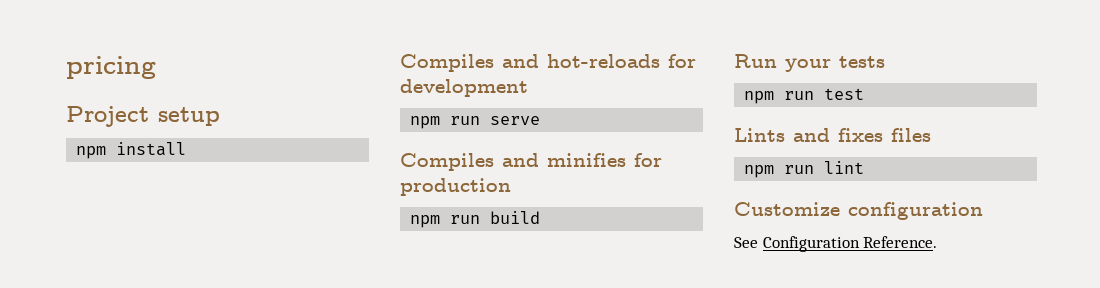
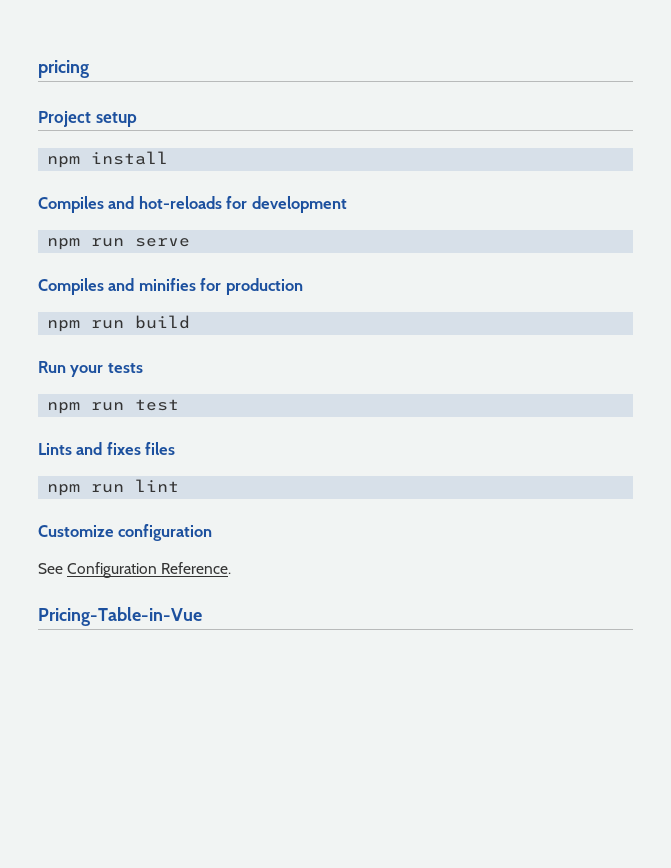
(938, 242) none -> [38,607,202,626] // Pricing-Table-in-Vue

